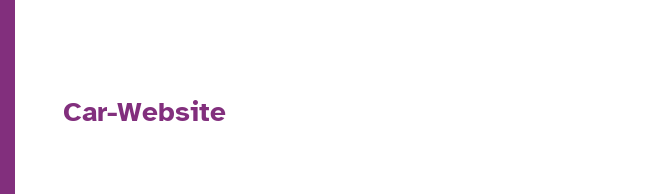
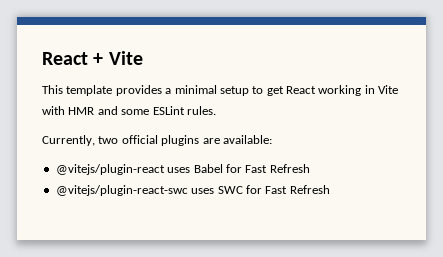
[63,100,226,121] Car-Website -> [42,51,143,65] [42,85,399,96] [42,106,216,115] [42,135,272,146] [55,164,310,175] [55,185,330,196] React + Vite // This template provides a minimal setup to get React working in Vite with HMR and some ESLint rules. // Currently, two official plugins are available: // @vitejs/plugin-react uses Babel for Fast Refresh // @vitejs/plugin-react-swc uses SWC for Fast Refresh

